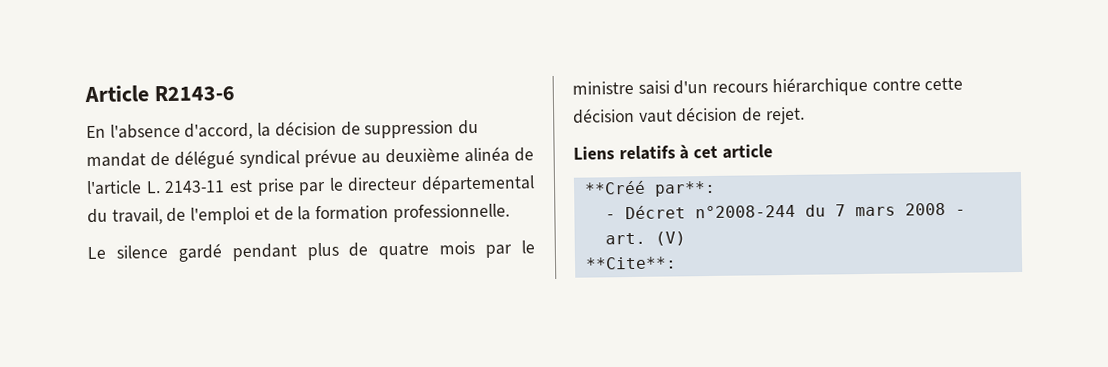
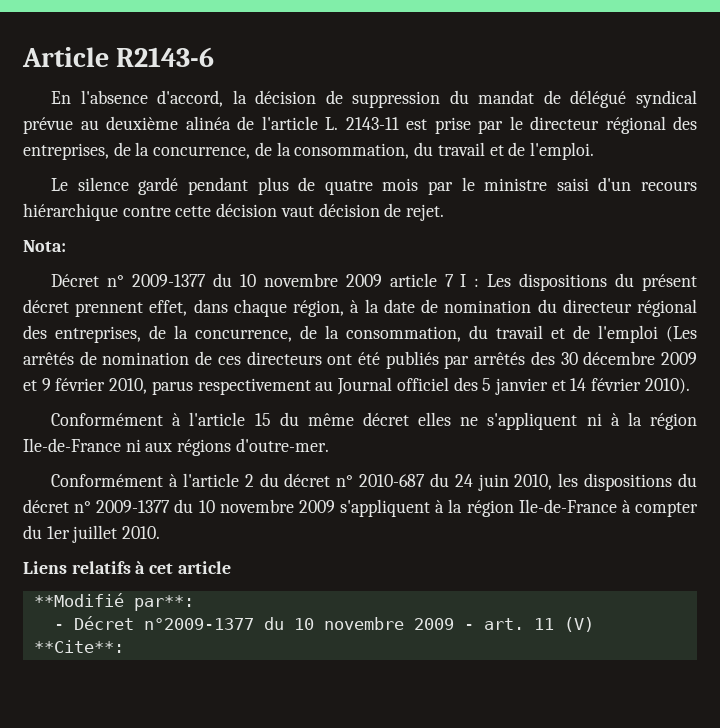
[421,174,535,194] [87,203,510,225] départemental du travail, de l'emploi et de la formation professionnelle. -> [605,116,697,134] [23,142,594,160] régional des entreprises, de la concurrence, de la consommation, du travail et de l'emploi.
(805, 115) none -> [23,240,66,252] [51,273,697,291] [23,299,698,317] [23,325,697,343] [23,351,697,369] [23,377,690,395] [51,412,698,430] [23,438,329,456] [51,473,698,491] [23,499,698,517] [23,525,161,543] // Nota: // Décret n° 2009-1377 du 10 novembre 2009 article 7 I : Les dispositions du présent décret prennent effet, dans chaque région, à la date de nomination du directeur régional des entreprises, de la concurrence, de la consommation, du travail et de l'emploi (Les arrêtés de nomination de ces directeurs ont été publiés par arrêtés des 30 décembre 2009 et 9 février 2010, parus respectivement au Journal officiel des 5 janvier et 14 février 2010). // Conformément à l'article 15 du même décret elles ne s'appliquent ni à la région Ile-de-France ni aux régions d'outre-mer. // Conformément à l'article 2 du décret n° 2010-687 du 24 juin 2010, les dispositions du décret n° 2009-1377 du 10 novembre 2009 s'appliquent à la région Ile-de-France à compter du 1er juillet 2010.
[583,180,646,195] **Créé -> [33,593,124,607] **Modifié
[694,202,946,219] n°2008-244 du 7 mars 2008 -> [143,617,454,630] n°2009-1377 du 10 novembre 2009
(646, 238) none -> [533,618,554,630] 11

